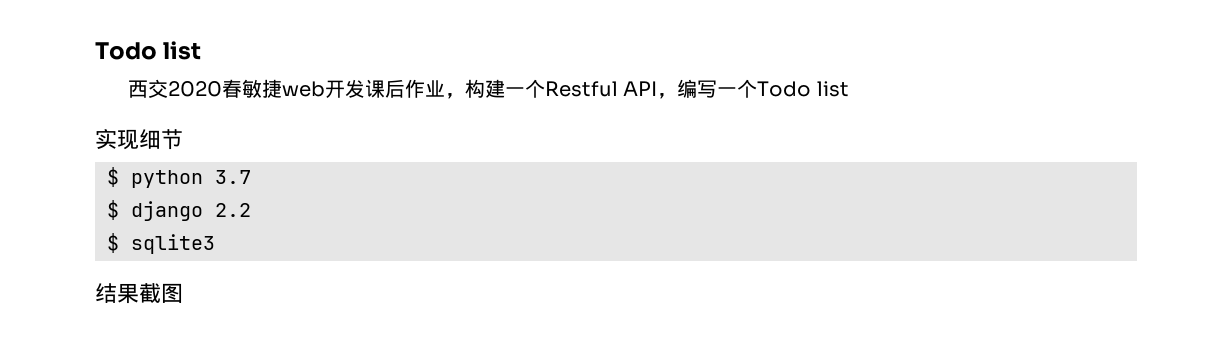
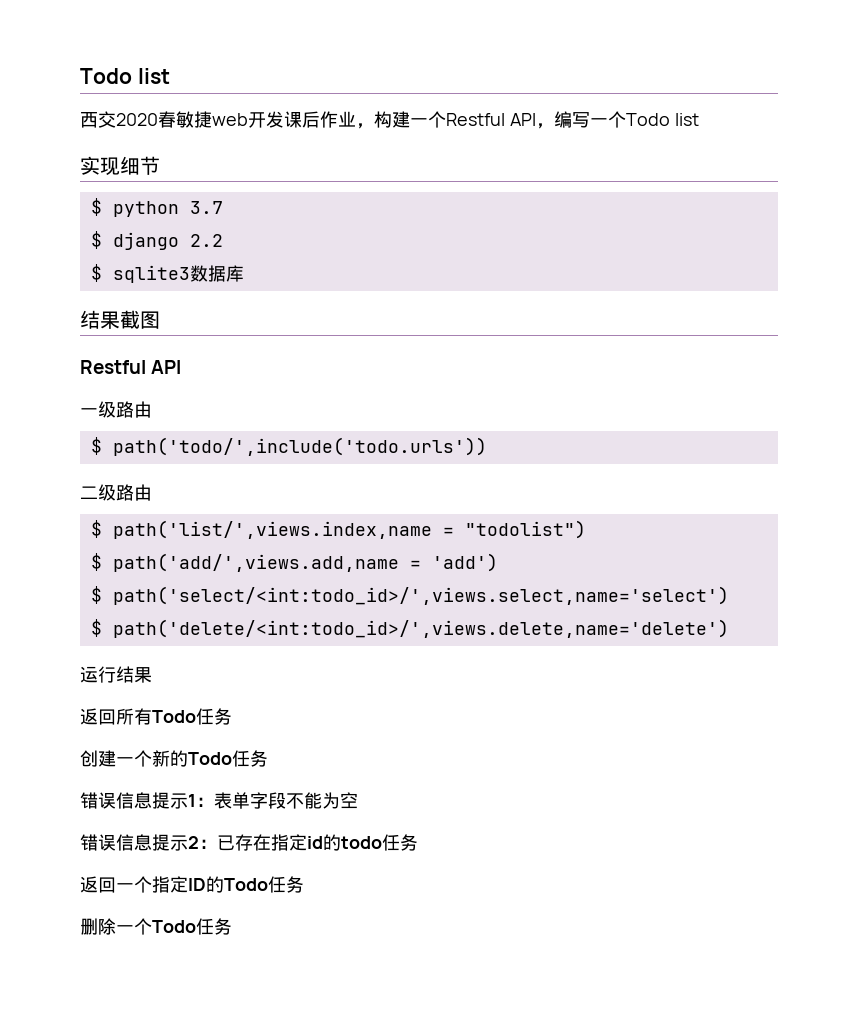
(215, 244) none -> [189,265,244,282] 数据库
(183, 293) none -> [80,360,182,374] [80,401,152,418] [90,437,487,456] [80,484,152,501] [90,520,586,539] [90,553,498,572] [90,586,729,605] [90,619,729,638] [80,666,152,683] [80,708,232,725] [80,750,268,767] [80,792,358,809] [80,834,418,851] [80,876,304,893] [80,918,232,935] // Restful API // 一级路由 // $ path('todo/',include('todo.urls')) // 二级路由 // $ path('list/',views.index,name = "todolist") // $ path('add/',views.add,name = 'add') // $ path('select/<int:todo_id>/',views.select,name='select') // $ path('delete/<int:todo_id>/',views.delete,name='delete') // 运行结果 // 返回所有Todo任务 // 创建一个新的Todo任务 // 错误信息提示1：表单字段不能为空 // 错误信息提示2：已存在指定id的todo任务 // 返回一个指定ID的Todo任务 // 删除一个Todo任务

